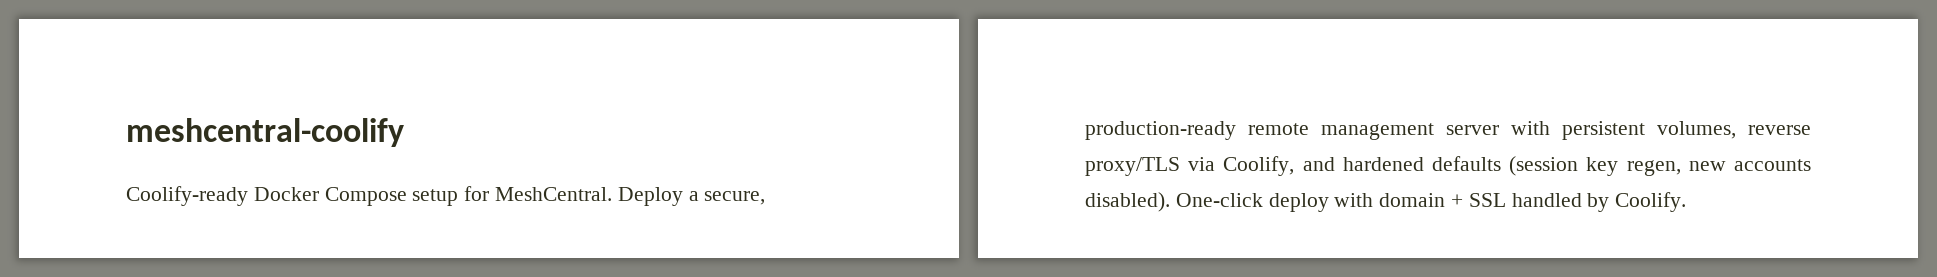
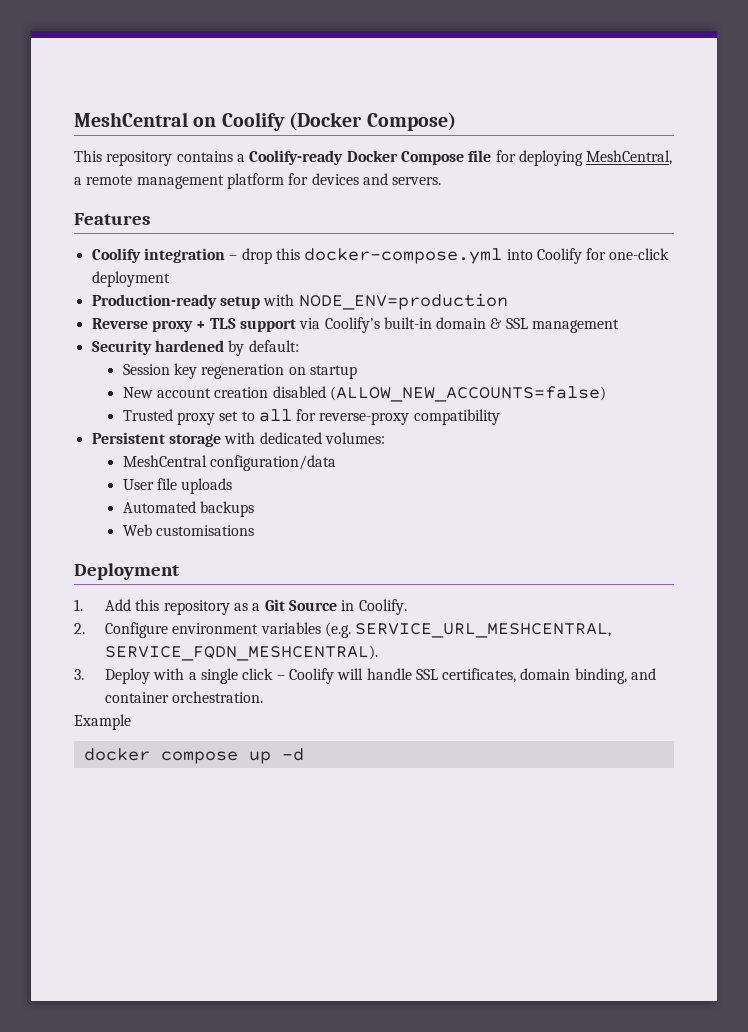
[126,118,404,147] [126,186,766,206] [1085,121,1811,140] [1085,156,1811,176] [1085,192,1687,212] meshcentral-coolify // Coolify-ready Docker Compose setup for MeshCentral. Deploy a secure, production-ready remote management server with persistent volumes, reverse proxy/TLS via Coolify, and hardened defaults (session key regen, new accounts disabled). One-click deploy with domain + SSL handled by Coolify. -> [74,112,456,131] [74,150,673,166] [74,173,442,189] [74,213,150,225] [91,248,670,264] [91,271,170,287] [91,293,508,310] [91,317,620,333] [91,340,299,356] [122,363,357,379] [122,386,606,402] [122,409,500,425] [91,432,385,447] [122,455,336,471] [122,478,233,494] [122,501,254,517] [122,524,254,536] [74,563,179,580] [74,599,407,615] [74,622,612,638] [104,645,378,661] [74,668,657,684] [104,691,264,703] [74,714,131,730] [83,748,304,764] MeshCentral on Coolify (Docker Compose) // This repository contains a Coolify-ready Docker Compose file for deploying MeshCentral, a remote management platform for devices and servers. // Features // Coolify integration – drop this docker-compose.yml into Coolify for one-click deployment // Production-ready setup with NODE_ENV=production // Reverse proxy + TLS support via Coolify’s built-in domain & SSL management // Security hardened by default: // Session key regeneration on startup // New account creation disabled (ALLOW_NEW_ACCOUNTS=false) // Trusted proxy set to all for reverse-proxy compatibility // Persistent storage with dedicated volumes: // MeshCentral configuration/data // User file uploads // Automated backups // Web customisations // Deployment // 1. Add this repository as a Git Source in Coolify. // 2. Configure environment variables (e.g. SERVICE_URL_MESHCENTRAL, SERVICE_FQDN_MESHCENTRAL). // 3. Deploy with a single click – Coolify will handle SSL certificates, domain binding, and container orchestration. // Example // docker compose up -d

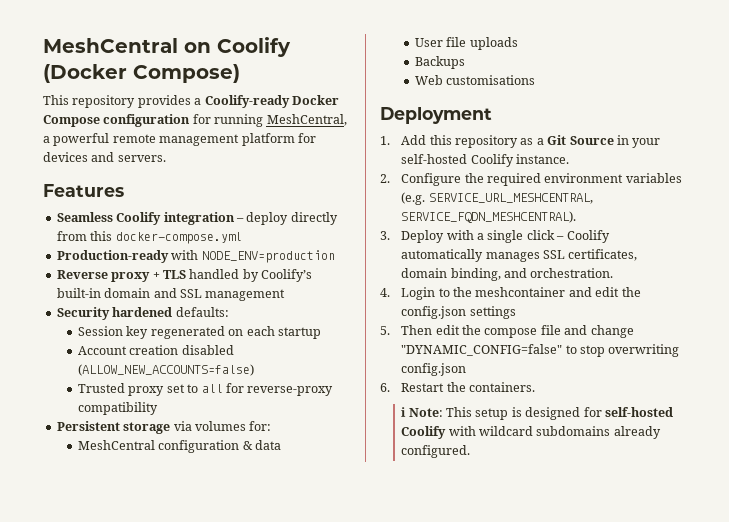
[176,151,233,162] contains -> [137,95,191,108] provides
[468,150,583,166] file for deploying -> [103,114,264,127] configuration for running
(82, 181) none -> [53,133,110,146] powerful
(150, 219) none -> [56,212,113,222] Seamless
[241,248,272,264] drop -> [246,212,338,225] [56,231,87,241] deploy directly from
[506,248,670,264] [91,271,170,287] into Coolify for one-click deployment -> (242, 238) none
[219,296,260,309] setup -> (169, 256) none
[239,318,321,332] support via -> [189,269,259,282] handled by
[490,318,503,329] & -> [153,288,177,298] and
[228,340,299,356] by default: -> [175,307,229,317] defaults:
[201,364,306,379] regeneration on -> [150,326,275,339] regenerated on each
[122,387,211,398] New account -> [78,346,128,355] Account
[224,432,385,444] [122,455,336,471] with dedicated volumes: // MeshCentral configuration/data -> [173,421,272,431] [78,440,282,453] via volumes for: // MeshCentral configuration & data
[122,501,254,517] Automated backups -> [415,56,466,69] Backups
[358,599,407,615] Coolify. -> [632,138,661,148] [401,154,570,167] your self-hosted Coolify instance.
(168, 630) none -> [464,173,542,186] the required
[337,668,412,680] will handle -> [401,249,540,262] automatically manages
[104,692,169,703] container -> (528, 273) none
[74,714,131,730] [83,748,304,764] Example // docker compose up -d -> [380,287,641,300] [401,306,516,319] [380,325,634,338] [401,344,680,357] [401,363,467,376] [380,382,536,392] [401,407,673,420] [401,426,661,439] [401,445,471,458] 4. Login to the meshcontainer and edit the config.json settings // 5. Then edit the compose file and change "DYNAMIC_CONFIG=false" to stop overwriting config.json // 6. Restart the containers. // ℹ Note: This setup is designed for self-hosted Coolify with wildcard subdomains already configured.

